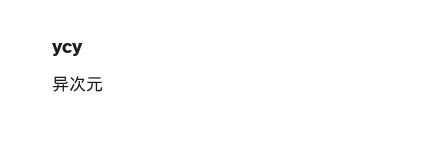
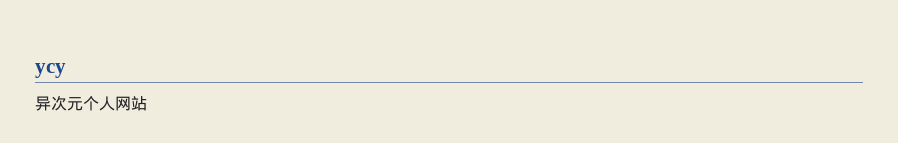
(103, 84) none -> [83,96,147,111] 个人网站

